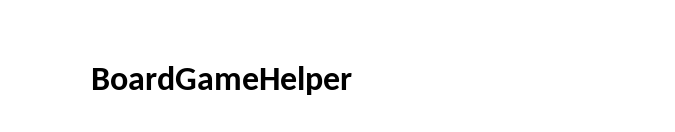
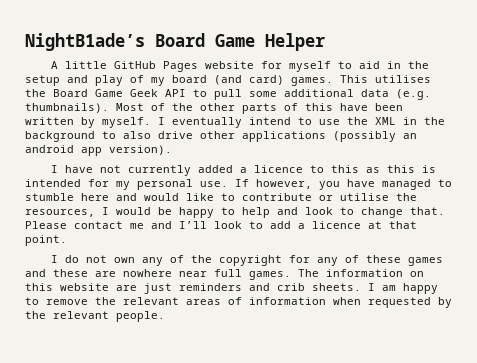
[91,66,352,95] BoardGameHelper -> [25,33,325,51] [50,61,429,72] [25,75,431,86] [25,89,431,100] [25,103,403,114] [25,117,445,128] [25,131,417,142] [25,145,172,156] [50,165,436,176] [25,179,452,190] [25,193,417,201] [25,207,445,218] [25,221,417,229] [25,235,67,246] [50,255,443,266] [25,269,424,280] [25,283,438,294] [25,297,452,308] [25,311,165,322] NightB1ade’s Board Game Helper // A little GitHub Pages website for myself to aid in the setup and play of my board (and card) games. This utilises the Board Game Geek API to pull some additional data (e.g. thumbnails). Most of the other parts of this have been written by myself. I eventually intend to use the XML in the background to also drive other applications (possibly an android app version). // I have not currently added a licence to this as this is intended for my personal use. If however, you have managed to stumble here and would like to contribute or utilise the resources, I would be happy to help and look to change that. Please contact me and I’ll look to add a licence at that point. // I do not own any of the copyright for any of these games and these are nowhere near full games. The information on this website are just reminders and crib sheets. I am happy to remove the relevant areas of information when requested by the relevant people.

